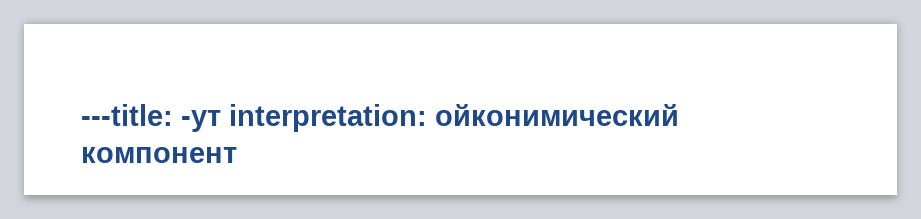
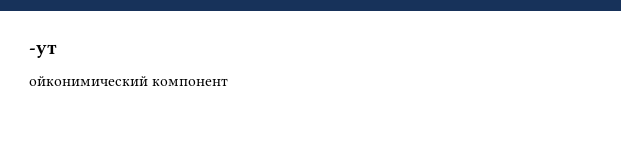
[81,104,173,126] ---title: -> (29, 51) none
[229,104,427,132] interpretation: -> (57, 51) //

